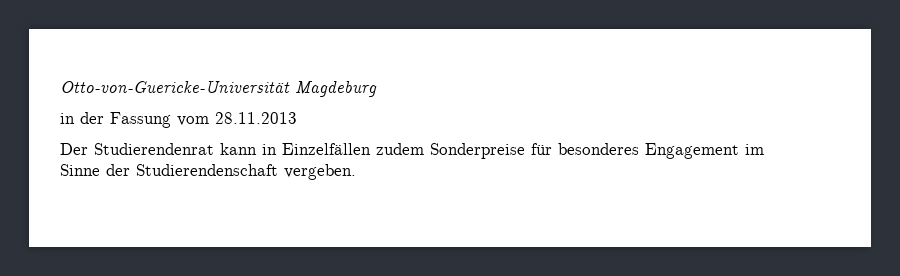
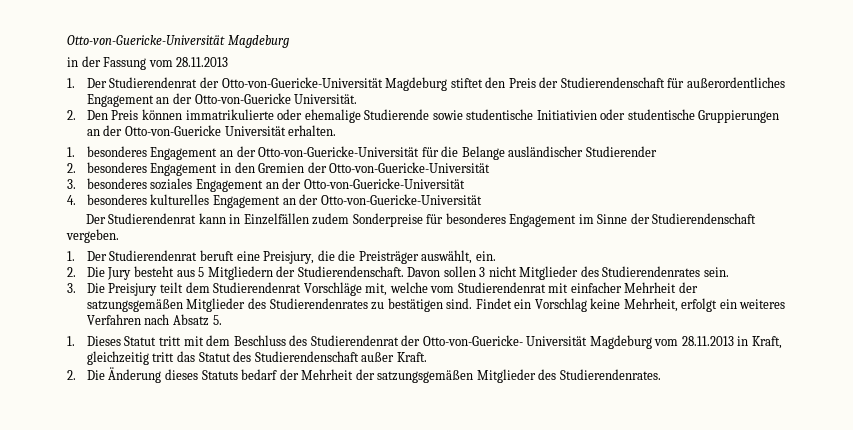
(297, 118) none -> [67,77,785,91] [86,93,358,107] [67,109,780,123] [86,125,337,136] [67,146,657,160] [67,162,491,176] [67,178,465,192] [67,194,482,208] // 1. Der Studierendenrat der Otto-von-Guericke-Universität Magdeburg stiftet den Preis der Studierendenschaft für außerordentliches Engagement an der Otto-von-Guericke Universität. // 2. Den Preis können immatrikulierte oder ehemalige Studierende sowie studentische Initiativien oder studentische Gruppierungen an der Otto-von-Guericke Universität erhalten. // 1. besonderes Engagement an der Otto-von-Guericke-Universität für die Belange ausländischer Studierender // 2. besonderes Engagement in den Gremien der Otto-von-Guericke-Universität // 3. besonderes soziales Engagement an der Otto-von-Guericke-Universität // 4. besonderes kulturelles Engagement an der Otto-von-Guericke-Universität
(356, 172) none -> [67,250,496,264] [67,266,729,280] [67,282,698,296] [86,298,786,312] [86,314,222,326] [67,335,782,349] [86,351,427,365] [67,367,661,383] // 1. Der Studierendenrat beruft eine Preisjury, die die Preisträger auswählt, ein. // 2. Die Jury besteht aus 5 Mitgliedern der Studierendenschaft. Davon sollen 3 nicht Mitglieder des Studierendenrates sein. // 3. Die Preisjury teilt dem Studierendenrat Vorschläge mit, welche vom Studierendenrat mit einfacher Mehrheit der satzungsgemäßen Mitglieder des Studierendenrates zu bestätigen sind. Findet ein Vorschlag keine Mehrheit, erfolgt ein weiteres Verfahren nach Absatz 5. // 1. Dieses Statut tritt mit dem Beschluss des Studierendenrat der Otto-von-Guericke- Universität Magdeburg vom 28.11.2013 in Kraft, gleichzeitig tritt das Statut des Studierendenschaft außer Kraft. // 2. Die Änderung dieses Statuts bedarf der Mehrheit der satzungsgemäßen Mitglieder des Studierendenrates.

